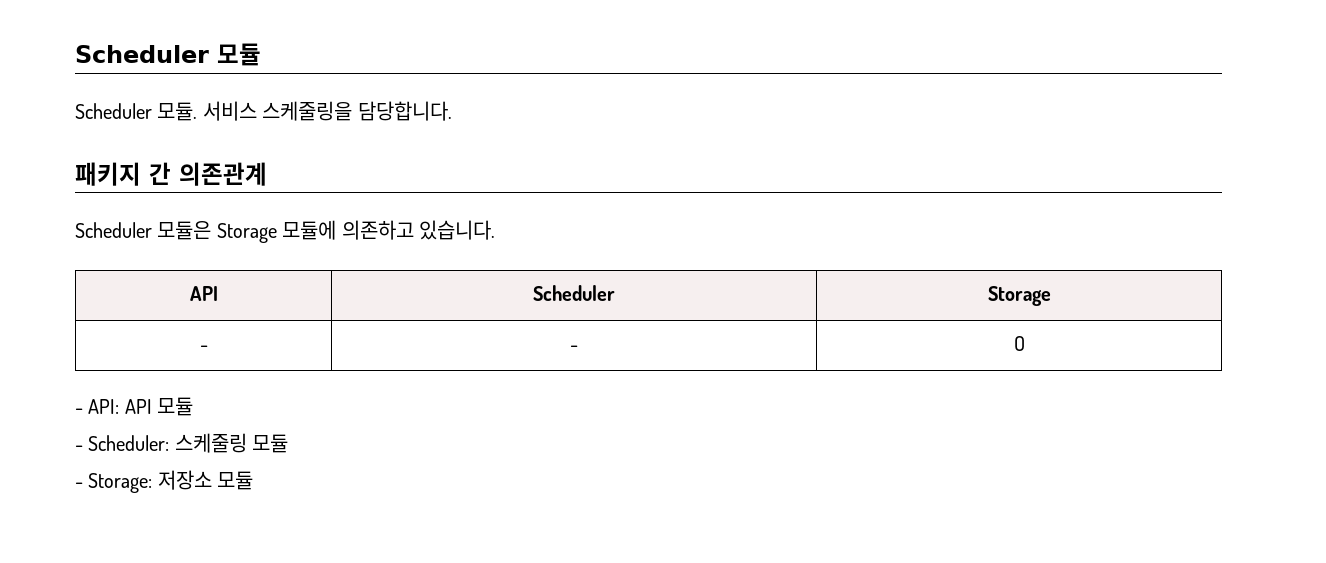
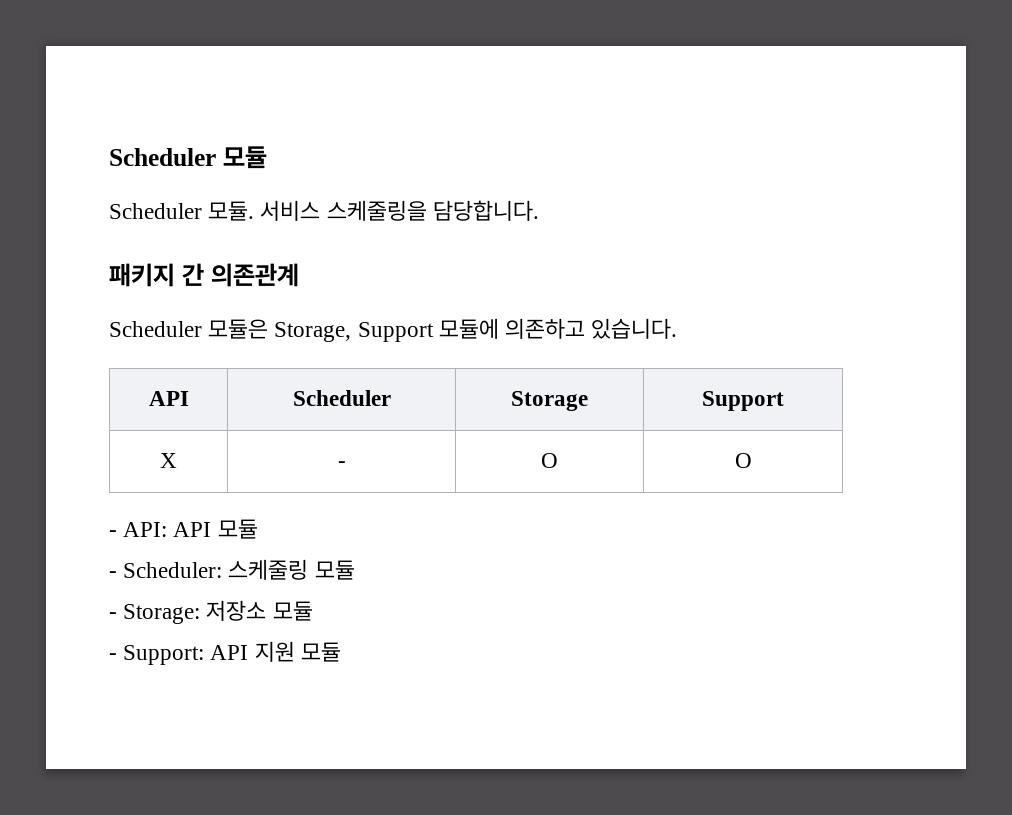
[216,223,277,243] Storage -> [274,322,434,342] Storage, Support
[199,345,208,351] [570,345,578,351] // - | - -> [702,391,784,411] [160,453,177,468] [337,461,346,468] [541,453,558,468] | Support // X | - | O
(254, 480) none -> [109,641,341,665] // - Support: API 지원 모듈

